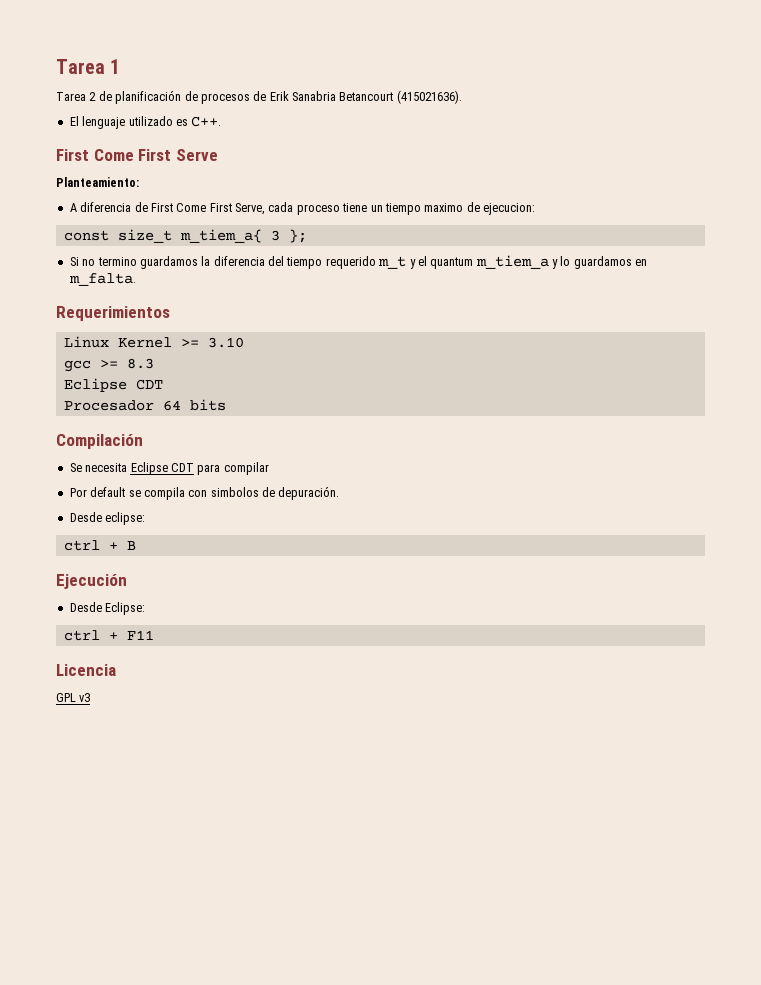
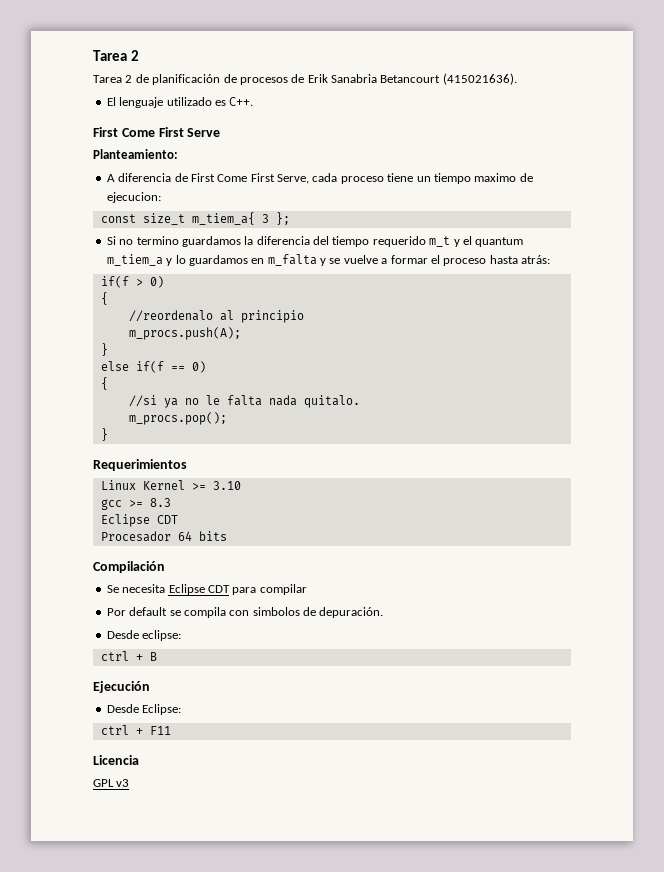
[56,59,121,74] Tarea 1 -> [93,50,139,61] Tarea 2
[68,273,136,286] m_falta. -> [267,254,550,266] [100,276,164,288] [100,292,108,305] [128,310,304,323] [128,327,241,340] [100,343,108,356] [100,361,206,373] [100,377,108,390] [128,395,360,408] [128,412,227,425] [100,428,108,441] m_falta y se vuelve a formar el proceso hasta atrás: // if(f > 0) // { // //reordenalo al principio // m_procs.push(A); // } // else if(f == 0) // { // //si ya no le falta nada quitalo. // m_procs.pop(); // }

